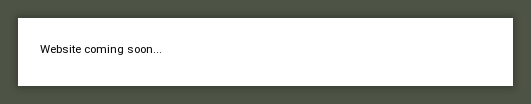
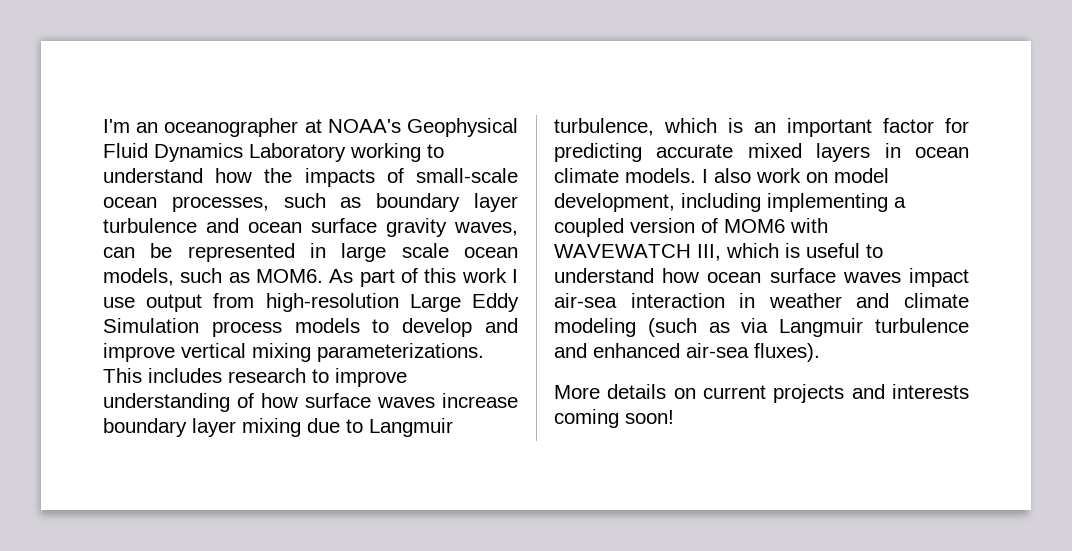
[40,45,163,55] Website coming soon... -> [103,118,518,137] [103,143,444,162] [103,168,518,187] [103,193,518,212] [103,218,518,237] [103,243,518,262] [103,268,518,287] [103,293,519,312] [103,318,518,337] [103,343,484,362] [103,368,407,387] [103,393,518,412] [103,418,453,437] [554,118,969,137] [554,143,969,162] [554,168,889,183] [554,193,906,212] [554,218,828,237] [554,243,883,261] [554,268,969,287] [554,293,969,308] [554,318,969,337] [554,343,820,362] [554,384,969,403] [554,409,674,428] I'm an oceanographer at NOAA's Geophysical Fluid Dynamics Laboratory working to understand how the impacts of small-scale ocean processes, such as boundary layer turbulence and ocean surface gravity waves, can be represented in large scale ocean models, such as MOM6. As part of this work I use output from high-resolution Large Eddy Simulation process models to develop and improve vertical mixing parameterizations. This includes research to improve understanding of how surface waves increase boundary layer mixing due to Langmuir turbulence, which is an important factor for predicting accurate mixed layers in ocean climate models. I also work on model development, including implementing a coupled version of MOM6 with WAVEWATCH III, which is useful to understand how ocean surface waves impact air-sea interaction in weather and climate modeling (such as via Langmuir turbulence and enhanced air-sea fluxes). // More details on current projects and interests coming soon!

